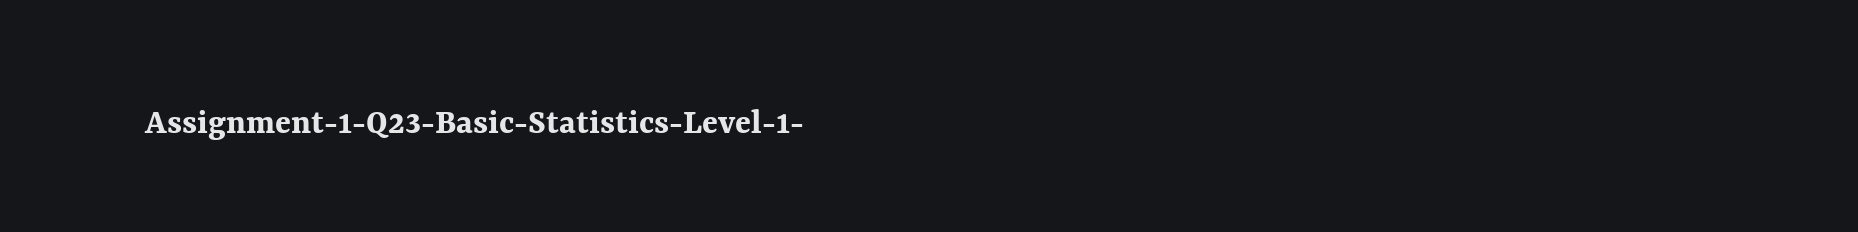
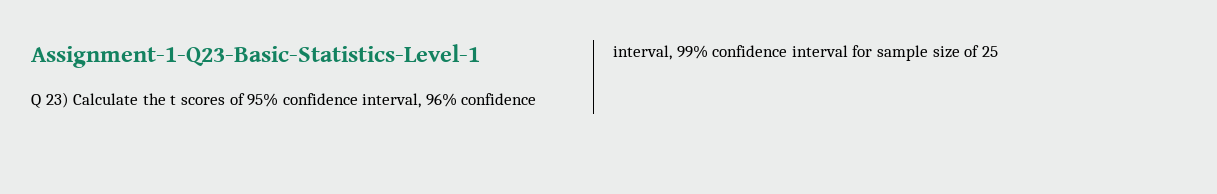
[144,109,804,140] Assignment-1-Q23-Basic-Statistics-Level-1- -> [31,44,480,68] [31,92,537,108] [613,45,998,61] Assignment-1-Q23-Basic-Statistics-Level-1 // Q 23) Calculate the t scores of 95% confidence interval, 96% confidence interval, 99% confidence interval for sample size of 25

